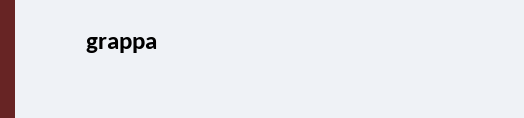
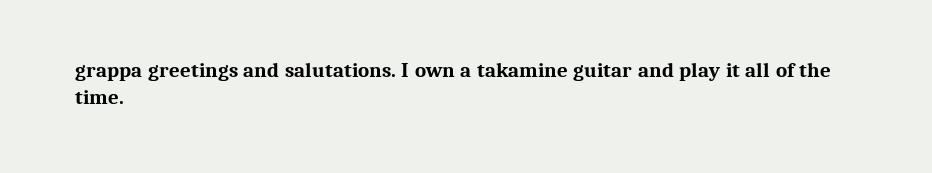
(157, 45) none -> [147,62,832,81] [75,90,124,104] greetings and salutations. I own a takamine guitar and play it all of the time.

